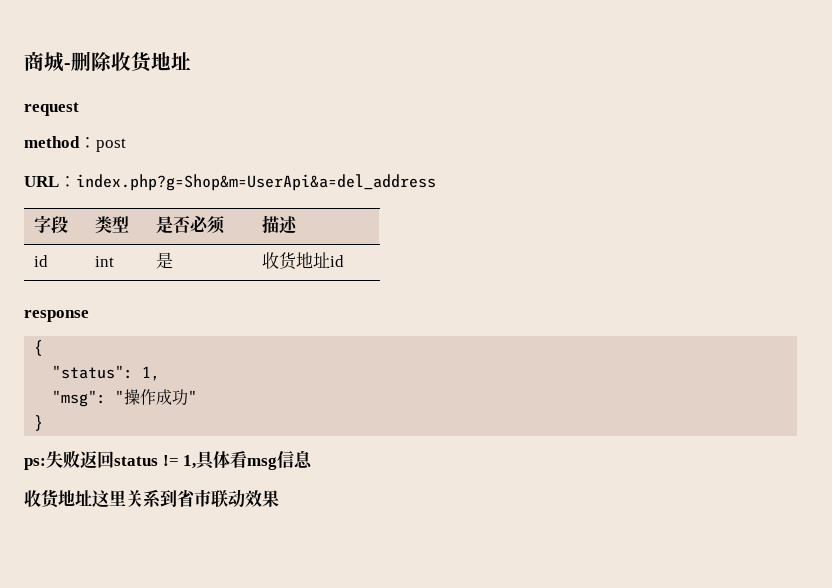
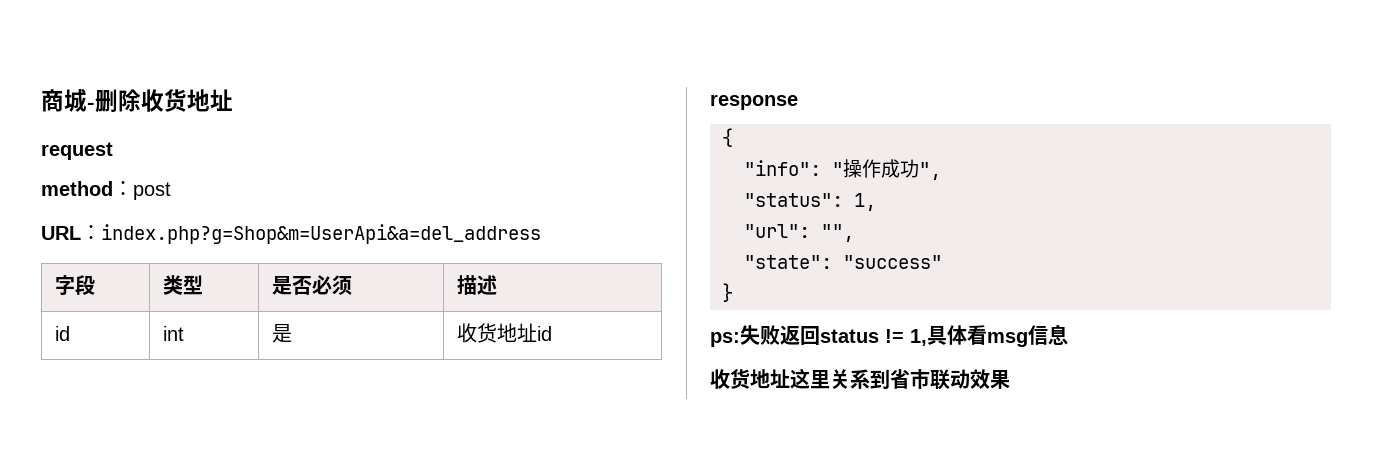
[52,365,161,381] [52,389,198,407] "status": 1, // "msg": "操作成功" -> [744,159,941,180] [744,193,876,211] [744,224,854,242] [744,255,942,269] "info": "操作成功", // "status": 1, // "url": "", // "state": "success"

